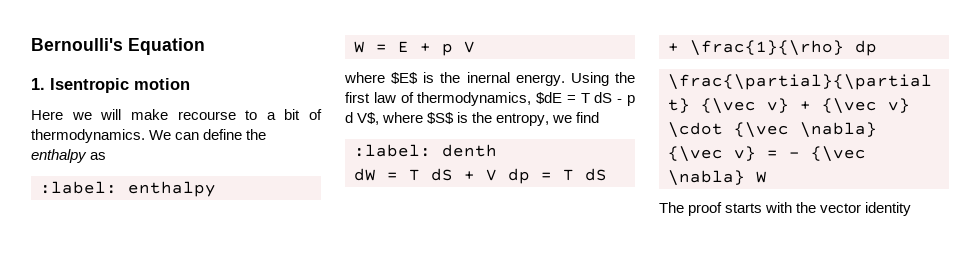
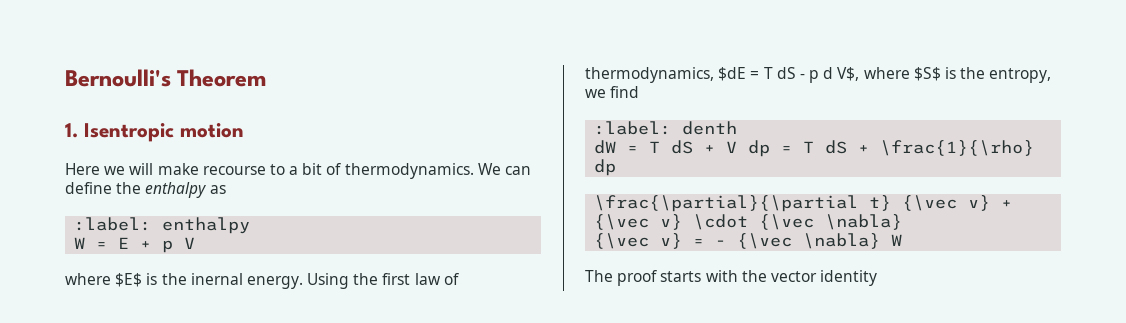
[128,38,205,55] Equation -> [177,69,267,87] Theorem

